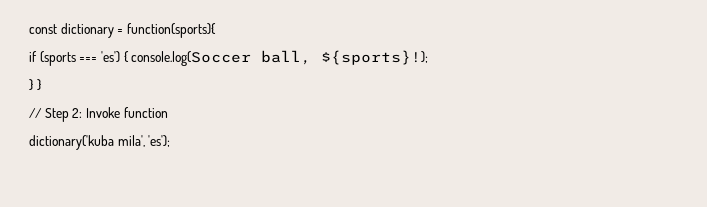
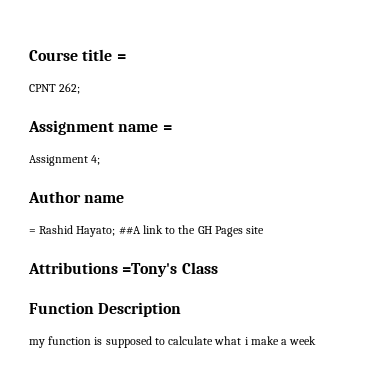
[29,23,216,38] [29,50,429,66] [29,79,41,90] [29,107,168,122] [29,135,171,150] const dictionary = function(sports){ // if (sports === 'es') { console.log(Soccer ball, ${sports}!); // } } // // Step 2: Invoke function // dictionary('kuba mila', 'es'); -> [29,49,126,61] [29,83,81,94] [28,120,172,135] [29,155,101,166] [28,191,125,203] [29,225,265,237] [28,262,218,277] [29,302,182,317] [29,336,317,348] Course title = // CPNT 262; // Assignment name = // Assignment 4; // Author name // = Rashid Hayato; ##A link to the GH Pages site // Attributions =Tony's Class // Function Description // my function is supposed to calculate what i make a week

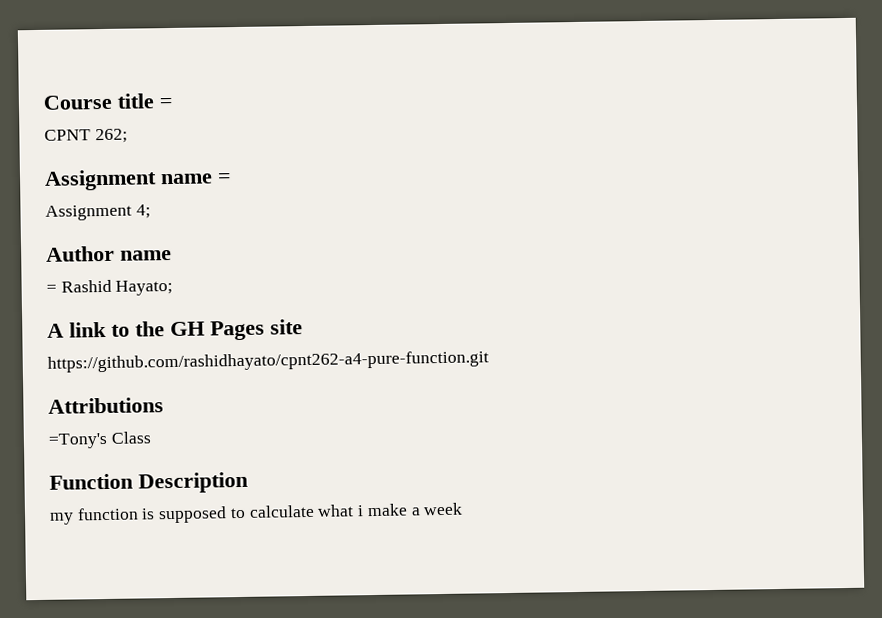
[118,226,141,235] ##A -> [47,323,64,338] // A
(265, 230) none -> [47,350,489,373] // https://github.com/rashidhayato/cpnt262-a4-pure-function.git
(118, 268) none -> (164, 405) //

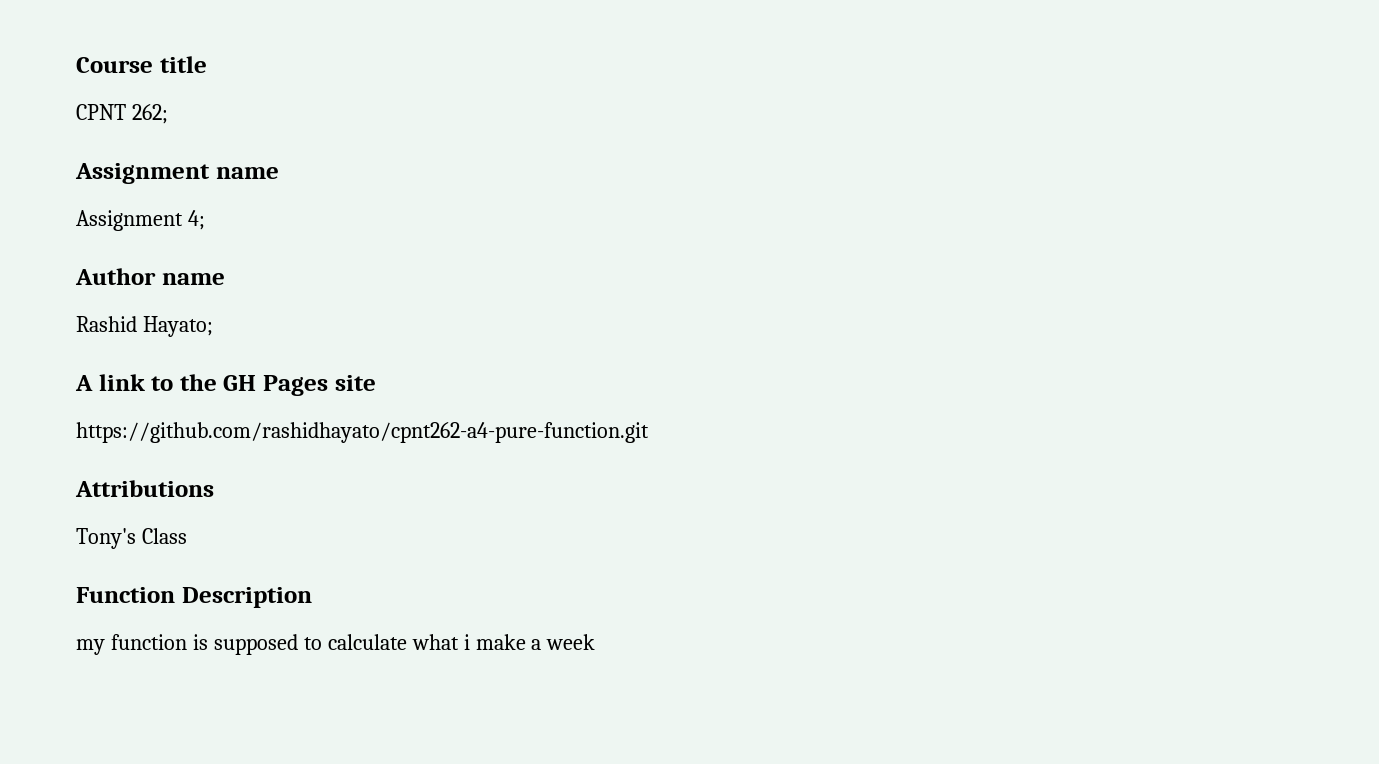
[159,97,173,109] = -> (207, 64) none
[217,173,232,184] = -> (279, 173) none
[46,284,57,293] = -> (225, 279) none
[48,432,108,449] =Tony's -> [76,528,136,549] Tony's

